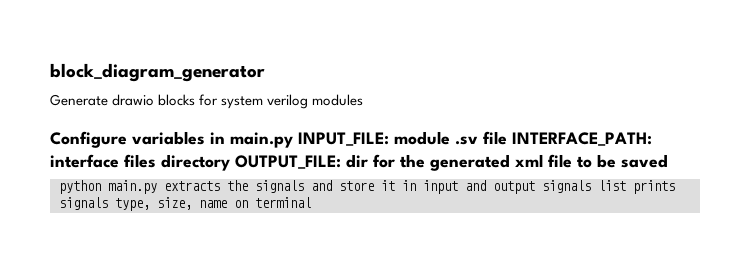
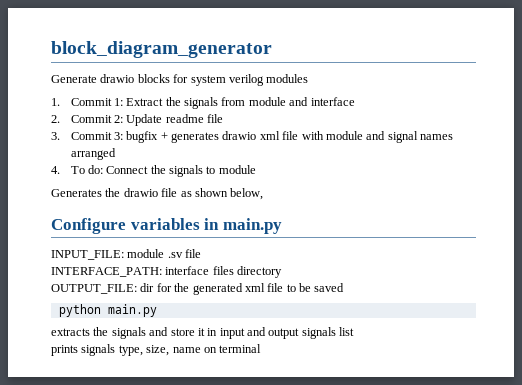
(364, 100) none -> [51,97,355,109] [51,114,224,126] [51,131,454,143] [70,148,116,160] [51,165,256,177] [51,188,264,200] // 1. Commit 1: Extract the signals from module and interface // 2. Commit 2: Update readme file // 3. Commit 3: bugfix + generates drawio xml file with module and signal names arranged // 4. To do: Connect the signals to module // Generates the drawio file as shown below,
(293, 140) none -> (282, 226) //
(507, 138) none -> (202, 253) //
(230, 162) none -> (283, 272) //
(157, 187) none -> (157, 310) //
(626, 185) none -> (355, 331) //

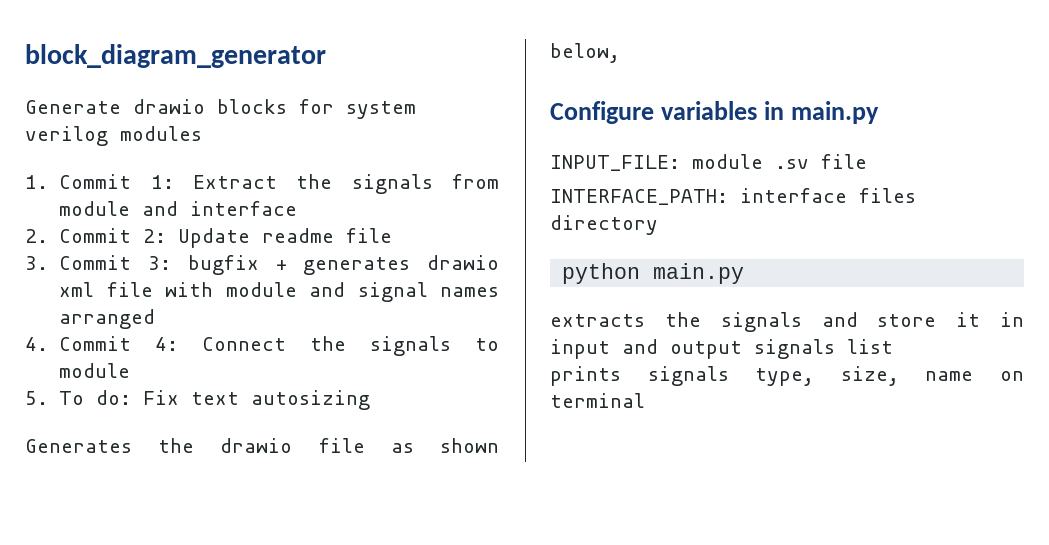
[70,165,103,174] To do: -> [59,336,179,351] Commit 4:
(256, 169) none -> [25,390,371,410] // 5. To do: Fix text autosizing
[51,283,345,295] // OUTPUT_FILE: dir for the generated xml file to be saved -> (658, 225) none

